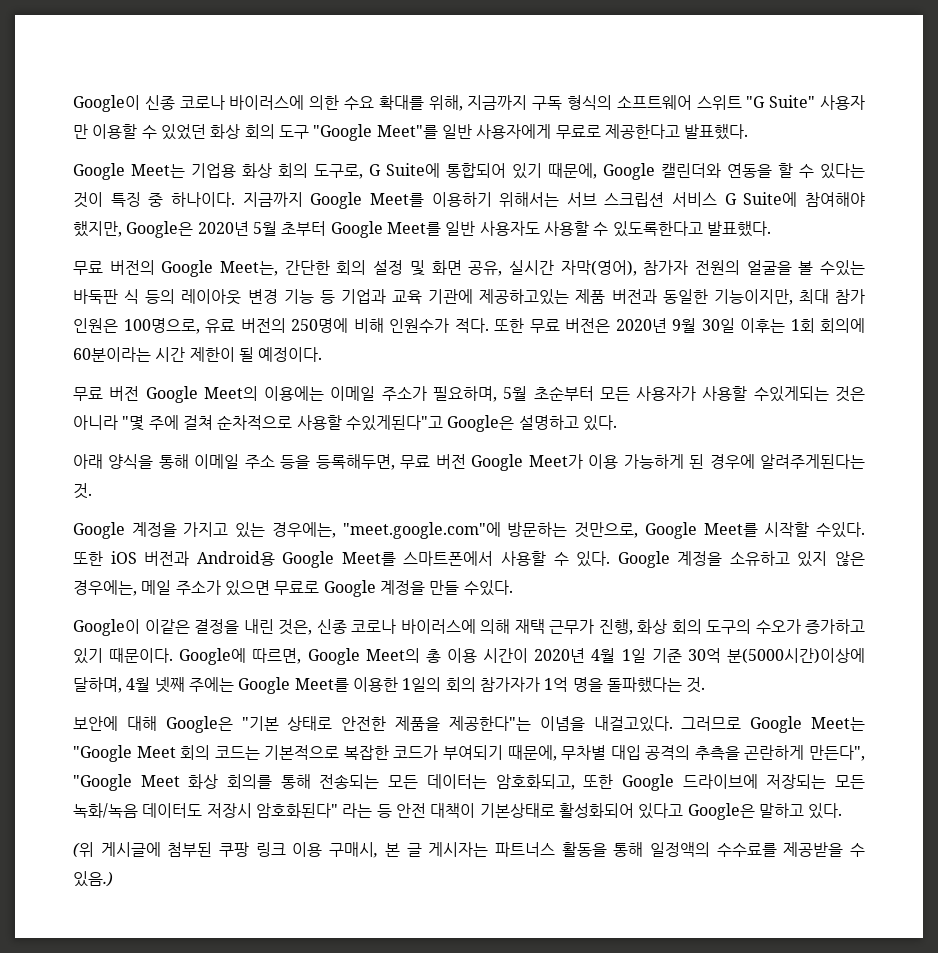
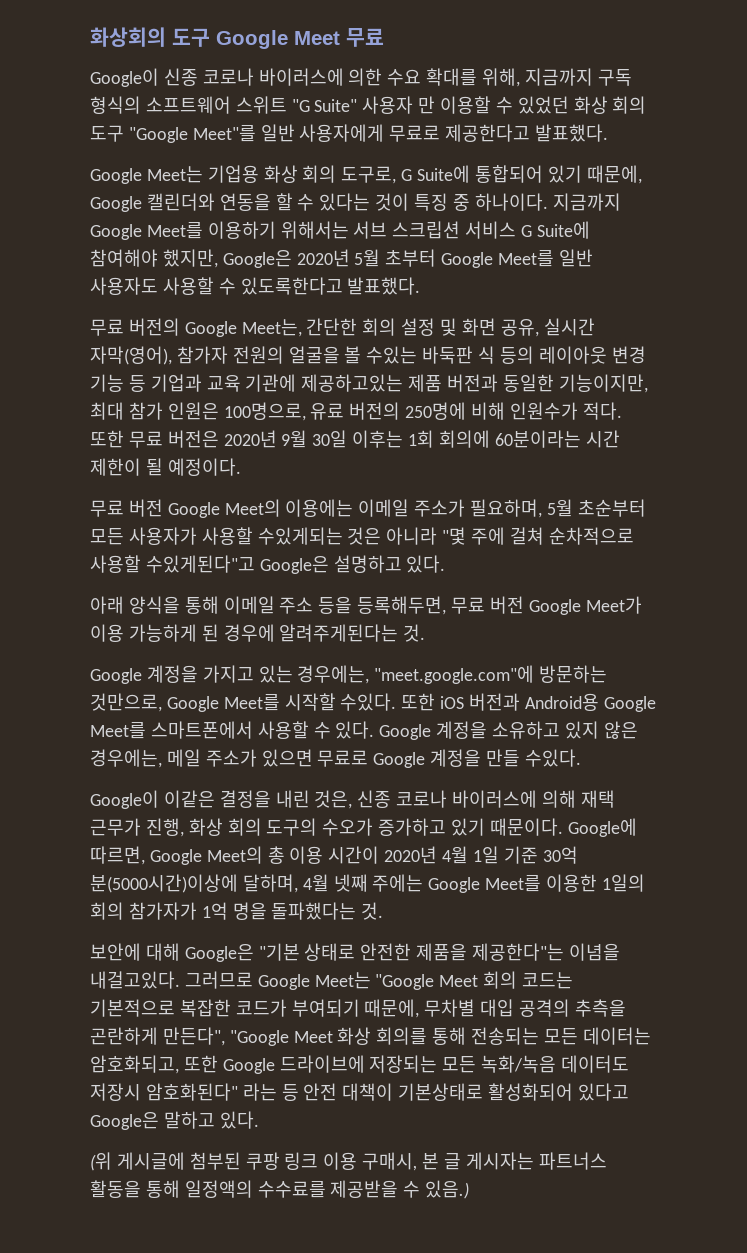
(73, 103) none -> [90,27,384,49] 화상회의 도구 Google Meet 무료 //

